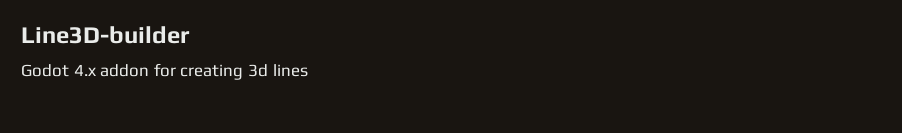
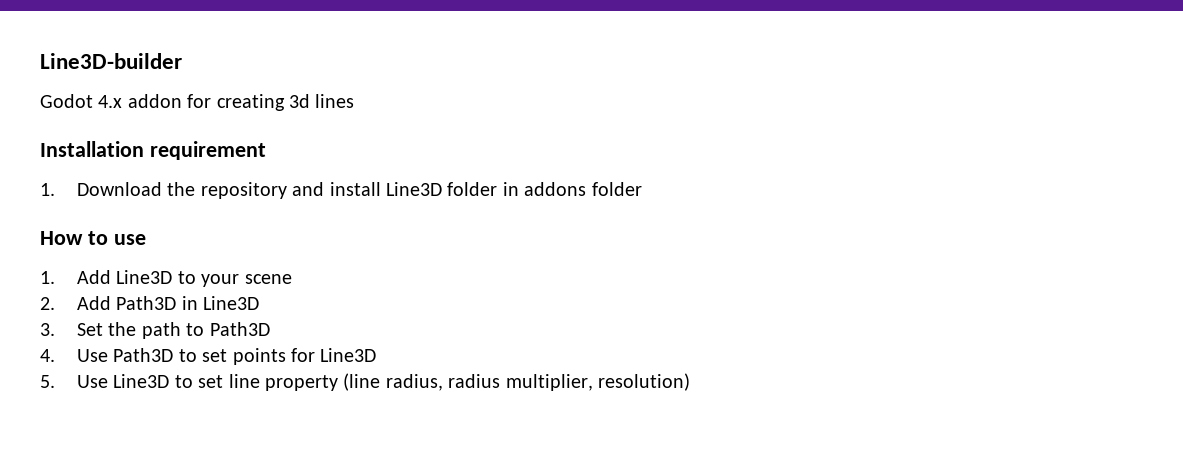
(308, 70) none -> [40,141,266,160] [40,182,642,199] [40,231,146,245] [40,270,292,287] [40,296,260,310] [40,322,270,339] [40,348,377,365] [40,373,690,391] // Installation requirement // 1. Download the repository and install Line3D folder in addons folder // How to use // 1. Add Line3D to your scene // 2. Add Path3D in Line3D // 3. Set the path to Path3D // 4. Use Path3D to set points for Line3D // 5. Use Line3D to set line property (line radius, radius multiplier, resolution)

